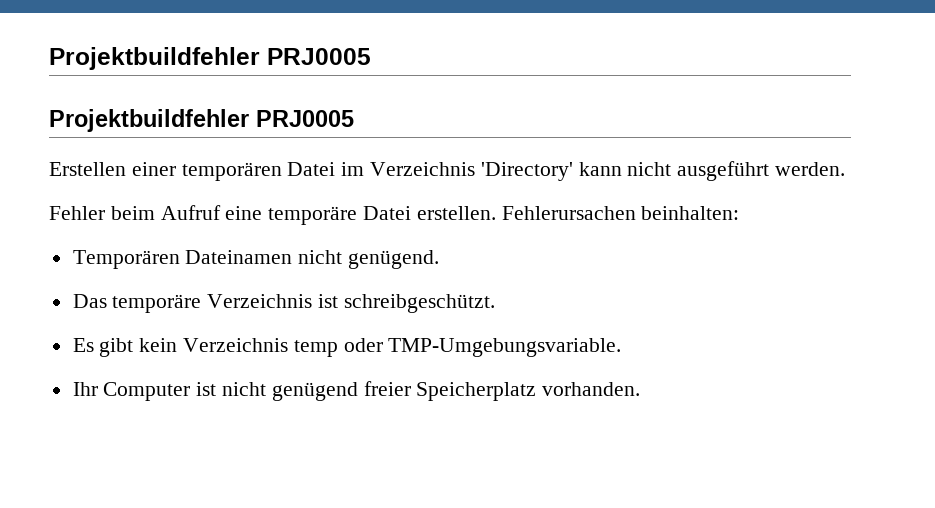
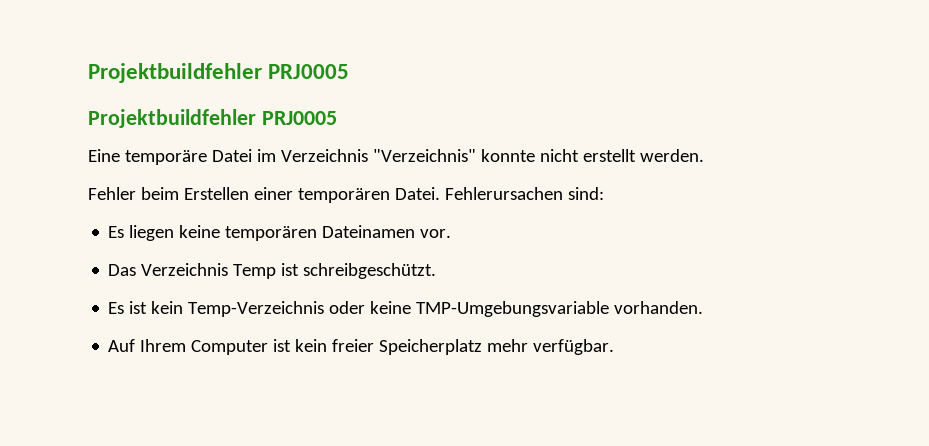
[49,161,846,181] [49,205,740,225] [72,250,440,269] Erstellen einer temporären Datei im Verzeichnis 'Directory' kann nicht ausgeführt werden. // Fehler beim Aufruf eine temporäre Datei erstellen. Fehlerursachen beinhalten: // Temporären Dateinamen nicht genügend. -> [88,149,704,165] [88,187,604,203] [108,225,452,241] Eine temporäre Datei im Verzeichnis "Verzeichnis" konnte nicht erstellt werden. // Fehler beim Erstellen einer temporären Datei. Fehlerursachen sind: // Es liegen keine temporären Dateinamen vor.
[112,294,313,313] temporäre Verzeichnis -> [141,263,277,279] Verzeichnis Temp
[99,338,622,357] [72,381,641,401] gibt kein Verzeichnis temp oder TMP-Umgebungsvariable. // Ihr Computer ist nicht genügend freier Speicherplatz vorhanden. -> [129,301,704,317] [108,339,615,355] ist kein Temp-Verzeichnis oder keine TMP-Umgebungsvariable vorhanden. // Auf Ihrem Computer ist kein freier Speicherplatz mehr verfügbar.

